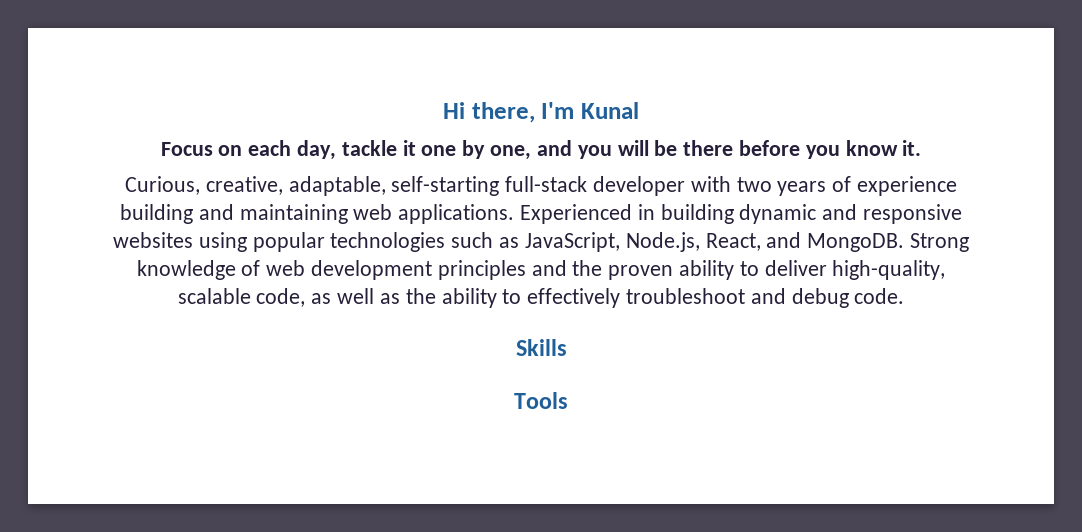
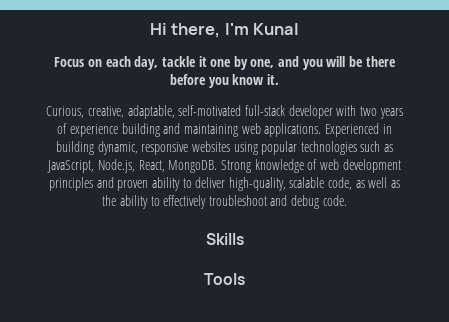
[391,176,500,196] self-starting -> [178,105,242,116] self-motivated
[739,204,858,224] dynamic and -> [97,141,138,155] dynamic,
[766,232,802,248] and -> (165, 166) none
[572,260,603,276] the -> (114, 182) none

